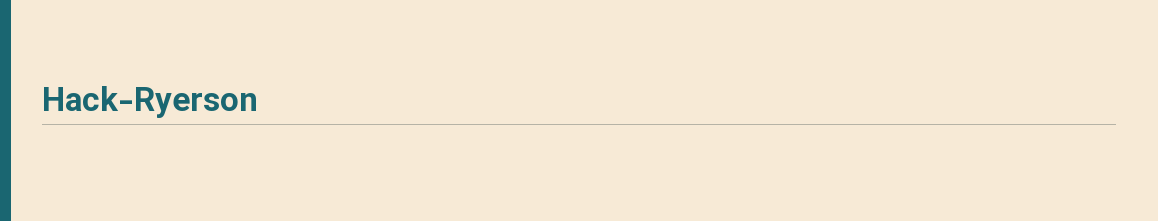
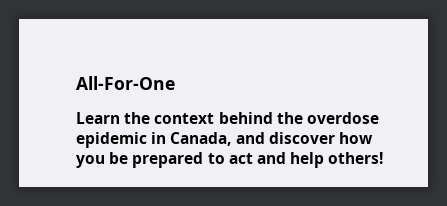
[42,86,258,118] Hack-Ryerson -> [76,76,175,90] [76,112,379,124] [76,132,373,148] [76,152,384,168] All-For-One // Learn the context behind the overdose epidemic in Canada, and discover how you be prepared to act and help others!

